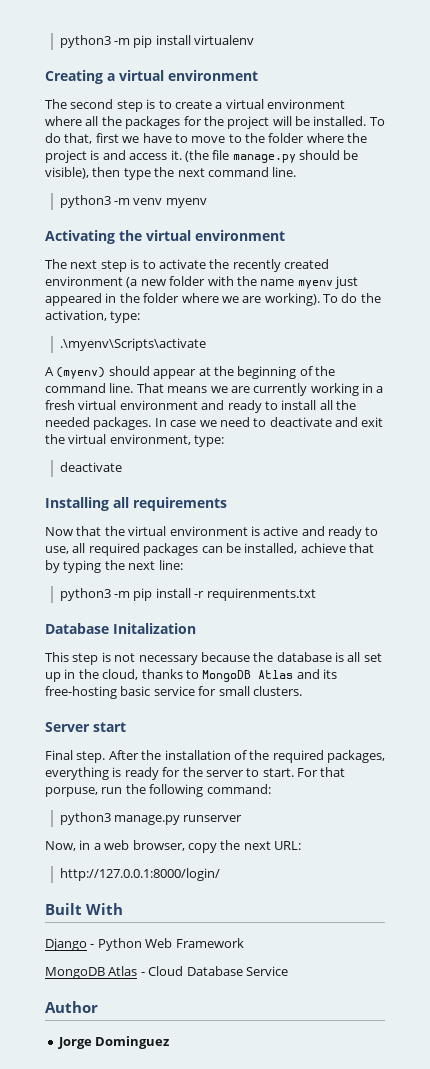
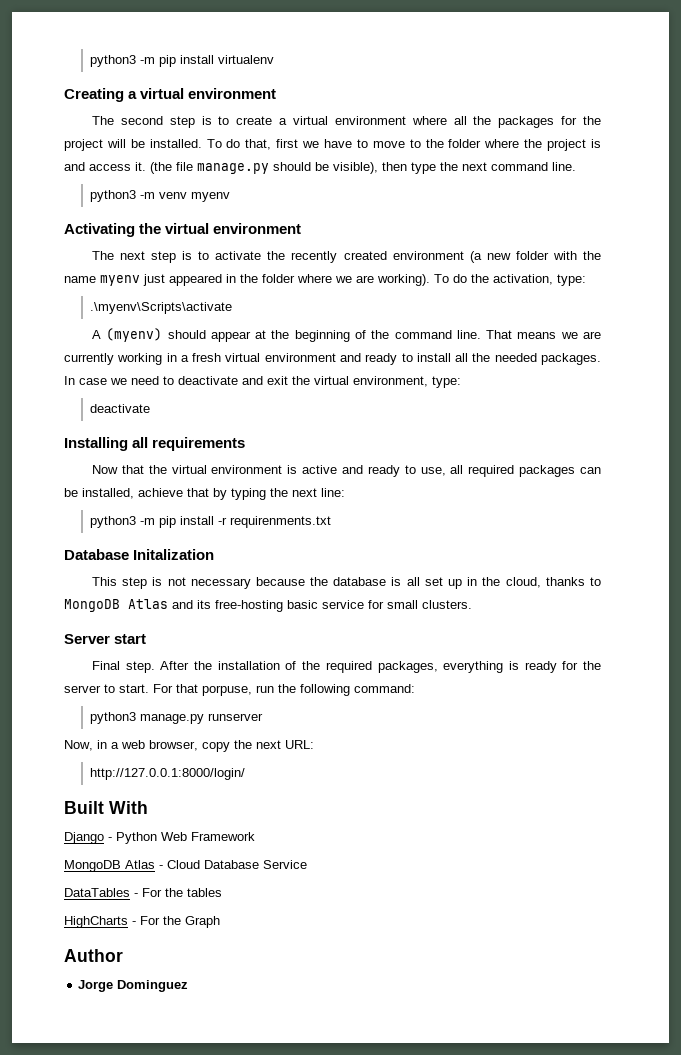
(288, 971) none -> [64,888,222,897] [64,916,220,928] // DataTables - For the tables // HighCharts - For the Graph

